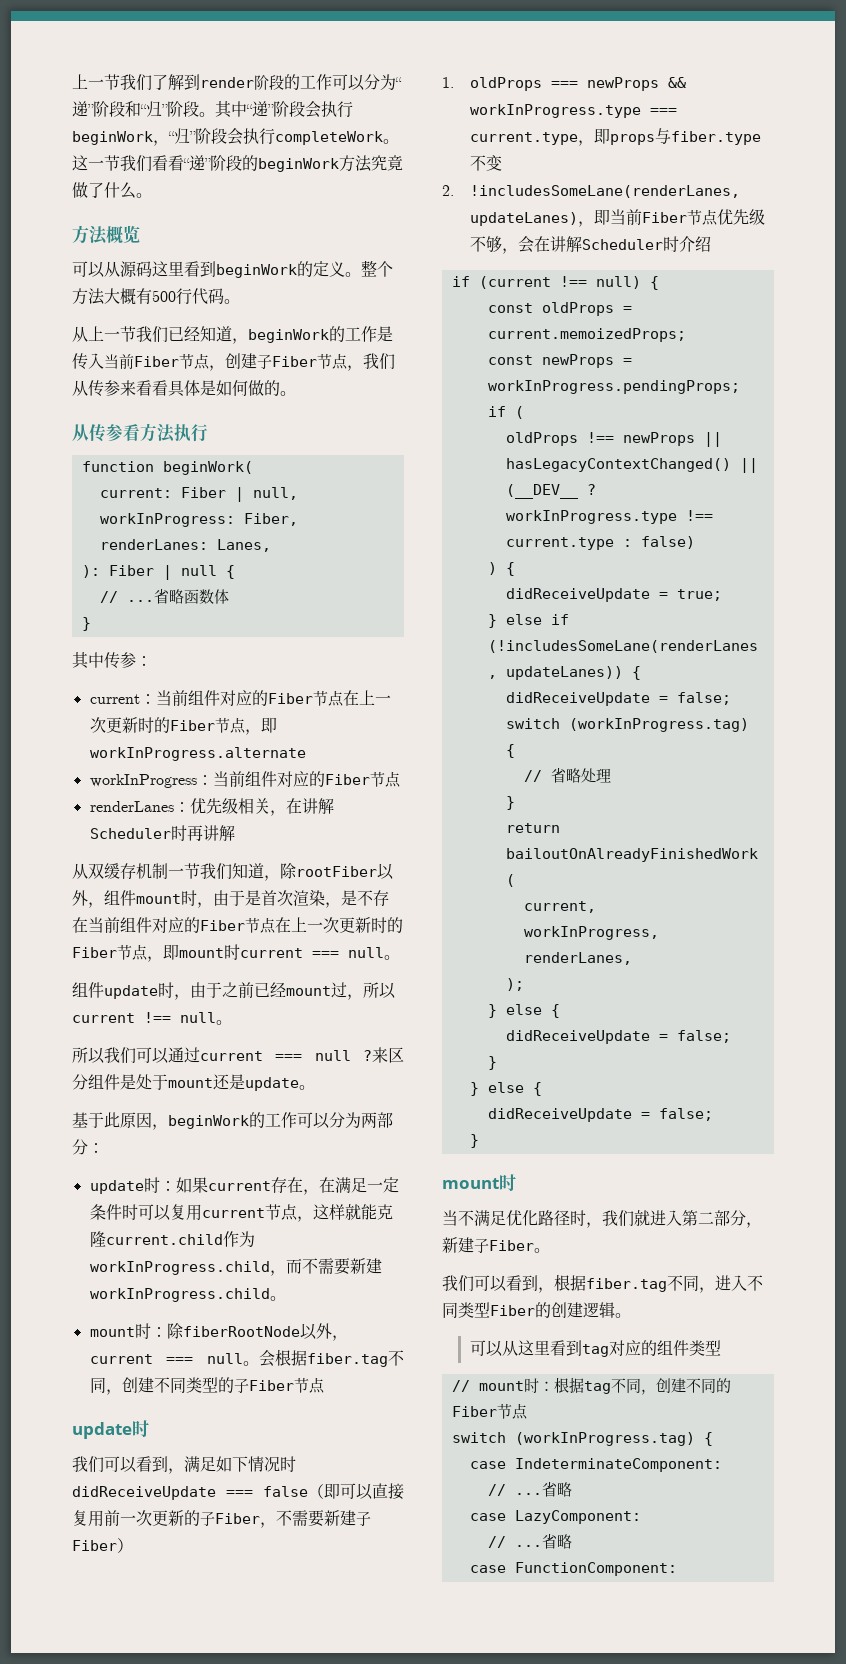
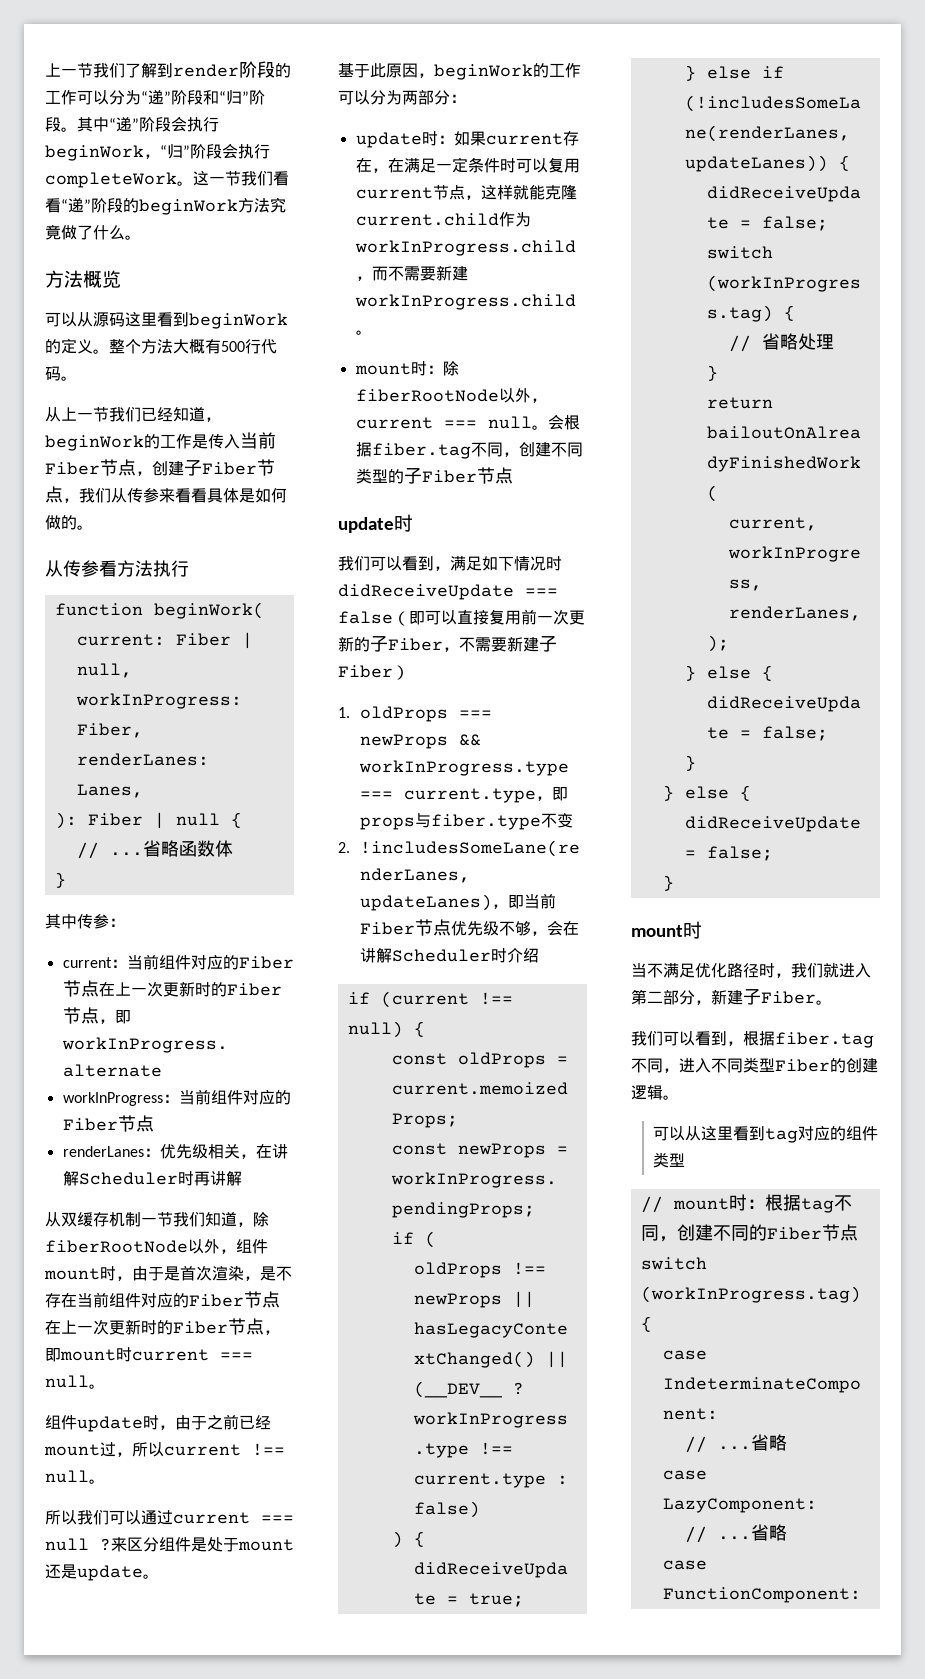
[296,866,377,877] rootFiber -> [45,1240,188,1253] fiberRootNode

